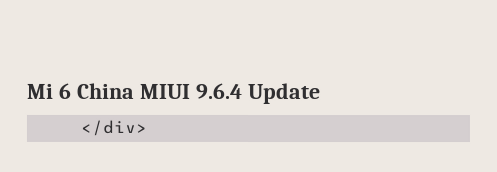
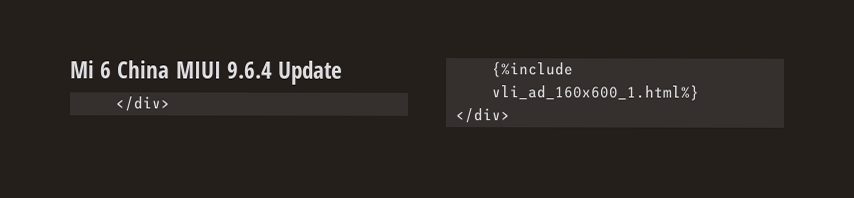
(147, 127) none -> [491,61,574,78] [490,84,700,101] [454,108,510,124] // {%include vli_ad_160x600_1.html%} // </div>

